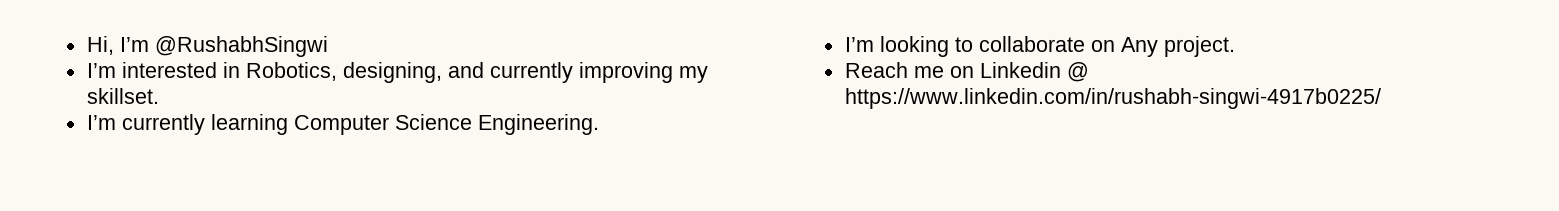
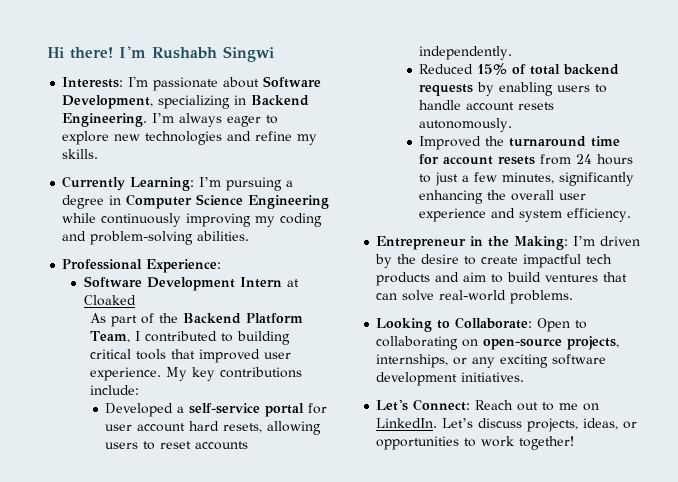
[86,36,328,57] [86,62,708,83] [86,88,159,104] [86,114,599,135] [844,36,1235,57] [844,62,1089,82] [844,88,1381,109] Hi, I’m @RushabhSingwi // I’m interested in Robotics, designing, and currently improving my skillset. // I’m currently learning Computer Science Engineering. // I’m looking to collaborate on Any project. // Reach me on Linkedin @ https://www.linkedin.com/in/rushabh-singwi-4917b0225/ -> [47,46,274,62] [62,76,322,91] [62,95,310,109] [62,113,279,127] [62,131,318,145] [62,149,99,159] [62,176,294,191] [62,194,330,209] [62,213,323,227] [62,231,250,245] [62,259,222,273] [83,276,299,291] [83,295,136,306] [89,313,303,327] [89,331,290,345] [89,349,291,363] [89,367,302,381] [89,385,139,395] [105,403,328,417] [105,421,322,435] [105,441,249,450] [419,46,513,60] [419,63,620,75] [419,82,608,96] [419,100,555,111] [419,118,513,132] [419,136,621,150] [419,154,634,165] [419,172,635,186] [419,190,587,204] [419,208,632,222] [376,236,641,250] [375,254,613,268] [376,272,628,286] [376,290,574,304] [376,317,588,332] [376,336,620,350] [376,354,607,368] [376,372,525,386] [376,399,600,411] [376,418,638,432] [376,436,575,450] Hi there! I'm Rushabh Singwi // Interests: I'm passionate about Software Development, specializing in Backend Engineering. I’m always eager to explore new technologies and refine my skills. // Currently Learning: I’m pursuing a degree in Computer Science Engineering while continuously improving my coding and problem-solving abilities. // Professional Experience: // Software Development Intern at Cloaked // As part of the Backend Platform Team, I contributed to building critical tools that improved user experience. My key contributions include: // Developed a self-service portal for user account hard resets, allowing users to reset accounts independently. // Reduced 15% of total backend requests by enabling users to handle account resets autonomously. // Improved the turnaround time for account resets from 24 hours to just a few minutes, significantly enhancing the overall user experience and system efficiency. // Entrepreneur in the Making: I’m driven by the desire to create impactful tech products and aim to build ventures that can solve real-world problems. // Looking to Collaborate: Open to collaborating on open-source projects, internships, or any exciting software development initiatives. // Let's Connect: Reach out to me on LinkedIn. Let’s discuss projects, ideas, or opportunities to work together!

